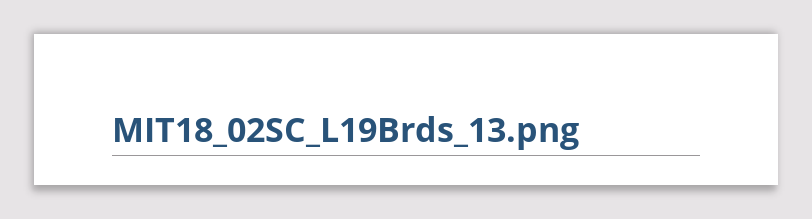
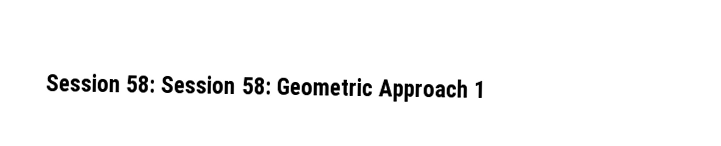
[112,116,579,150] MIT18_02SC_L19Brds_13.png -> [45,73,487,103] Session 58: Session 58: Geometric Approach 1

